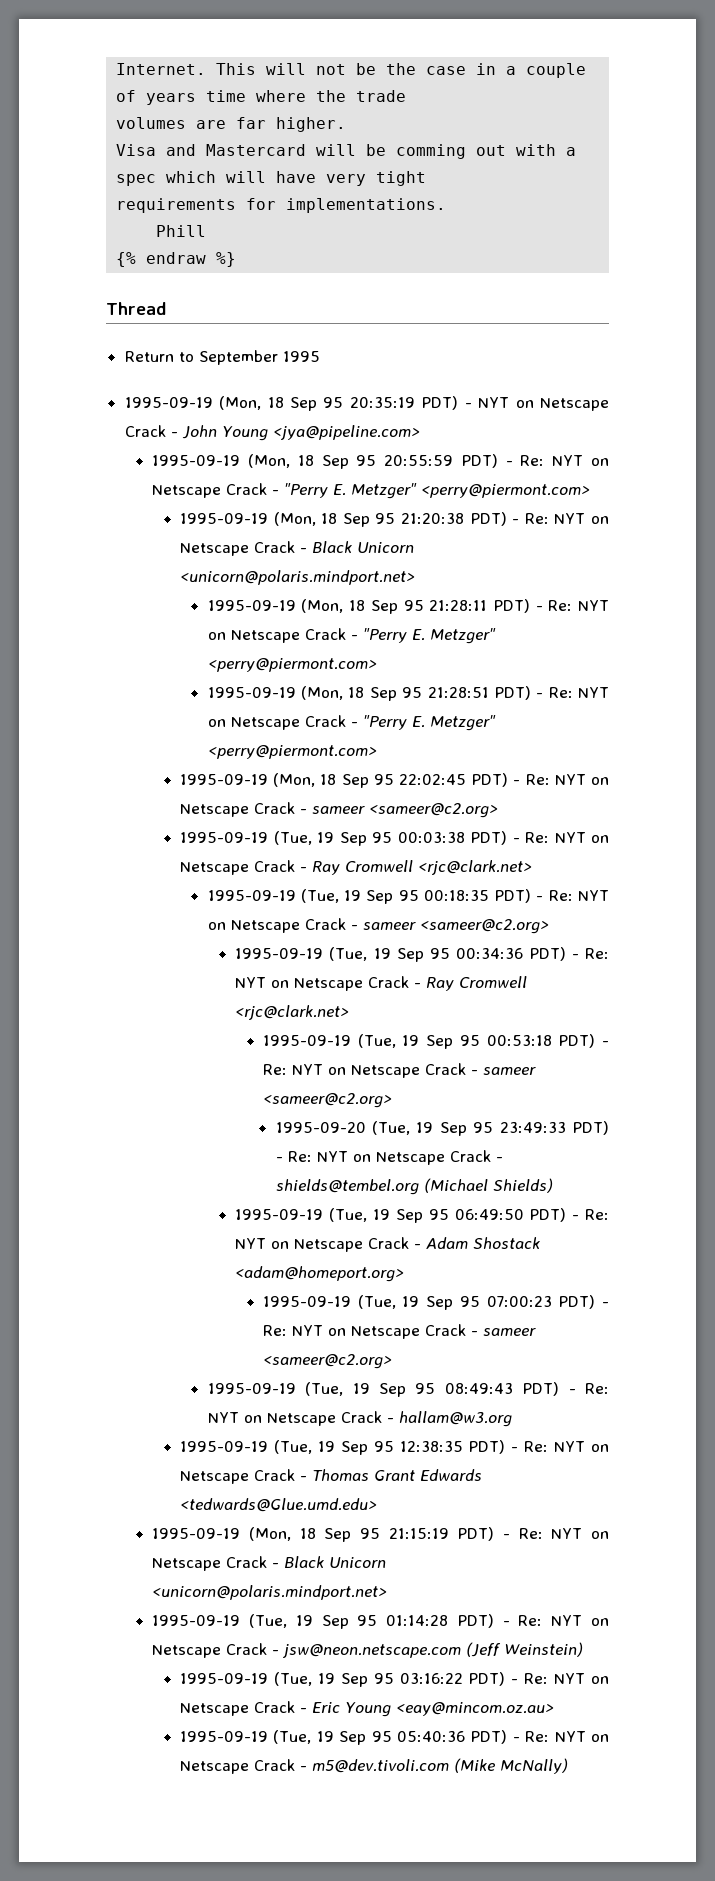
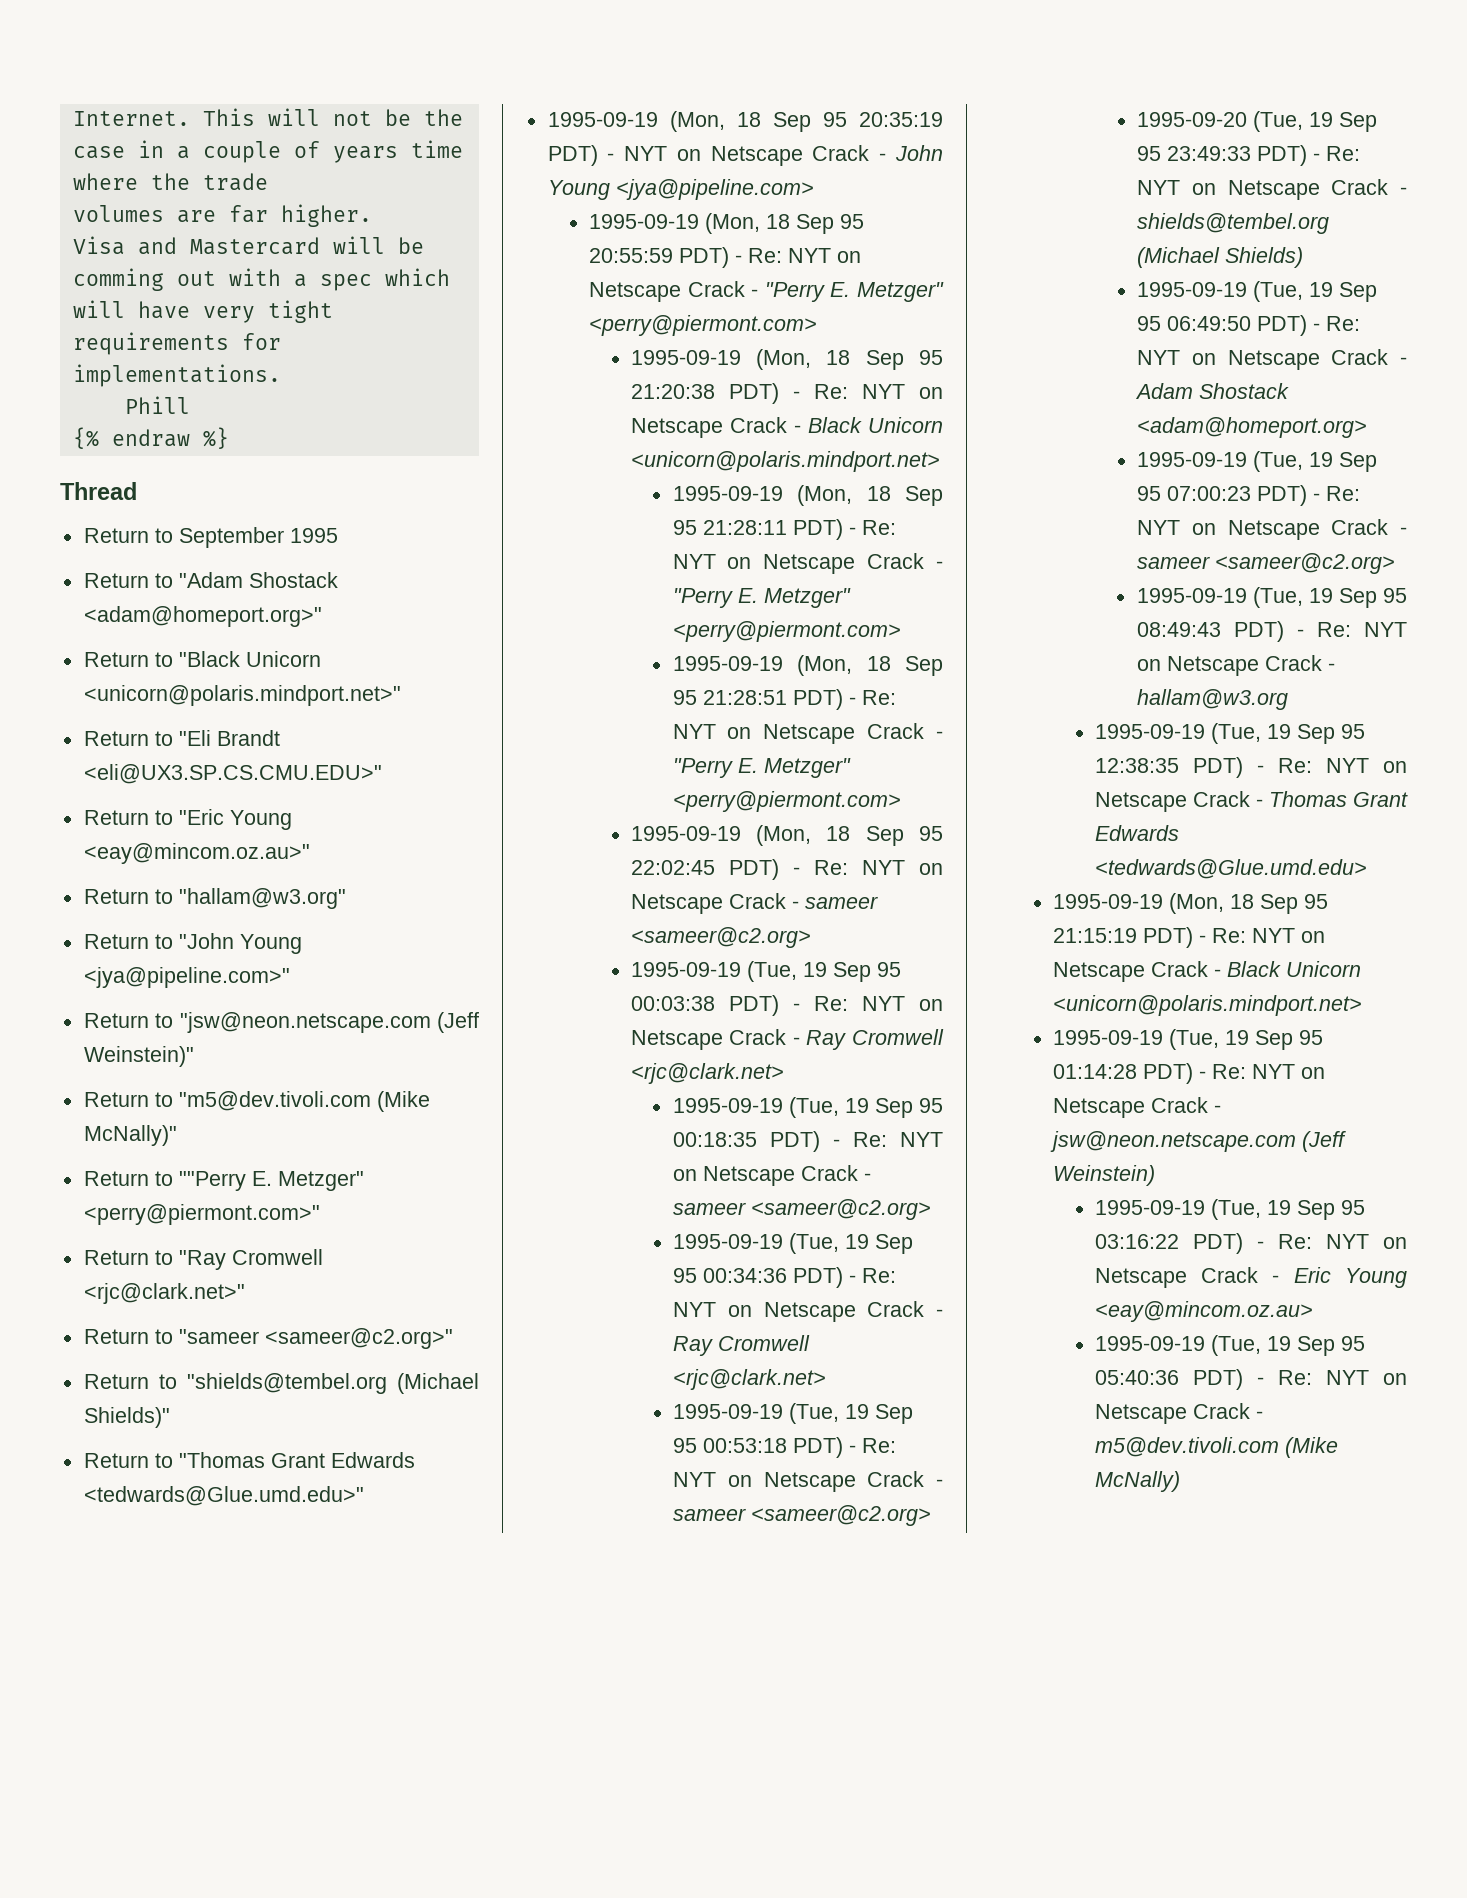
(320, 356) none -> [83,572,338,588] [83,606,322,627] [83,651,321,667] [83,685,401,706] [83,730,280,746] [83,764,382,784] [83,809,292,830] [83,843,310,864] [83,888,346,909] [83,933,302,954] [83,967,290,988] [83,1012,479,1033] [83,1046,194,1067] [83,1091,430,1112] [83,1125,177,1146] [83,1171,364,1191] [83,1204,320,1225] [83,1249,323,1270] [83,1283,245,1304] [83,1328,453,1349] [83,1373,479,1394] [83,1407,170,1428] [83,1452,415,1468] [83,1486,364,1506] // Return to "Adam Shostack <adam@homeport.org>" // Return to "Black Unicorn <unicorn@polaris.mindport.net>" // Return to "Eli Brandt <eli@UX3.SP.CS.CMU.EDU>" // Return to "Eric Young <eay@mincom.oz.au>" // Return to "hallam@w3.org" // Return to "John Young <jya@pipeline.com>" // Return to "jsw@neon.netscape.com (Jeff Weinstein)" // Return to "m5@dev.tivoli.com (Mike McNally)" // Return to ""Perry E. Metzger" <perry@piermont.com>" // Return to "Ray Cromwell <rjc@clark.net>" // Return to "sameer <sameer@c2.org>" // Return to "shields@tembel.org (Michael Shields)" // Return to "Thomas Grant Edwards <tedwards@Glue.umd.edu>"

